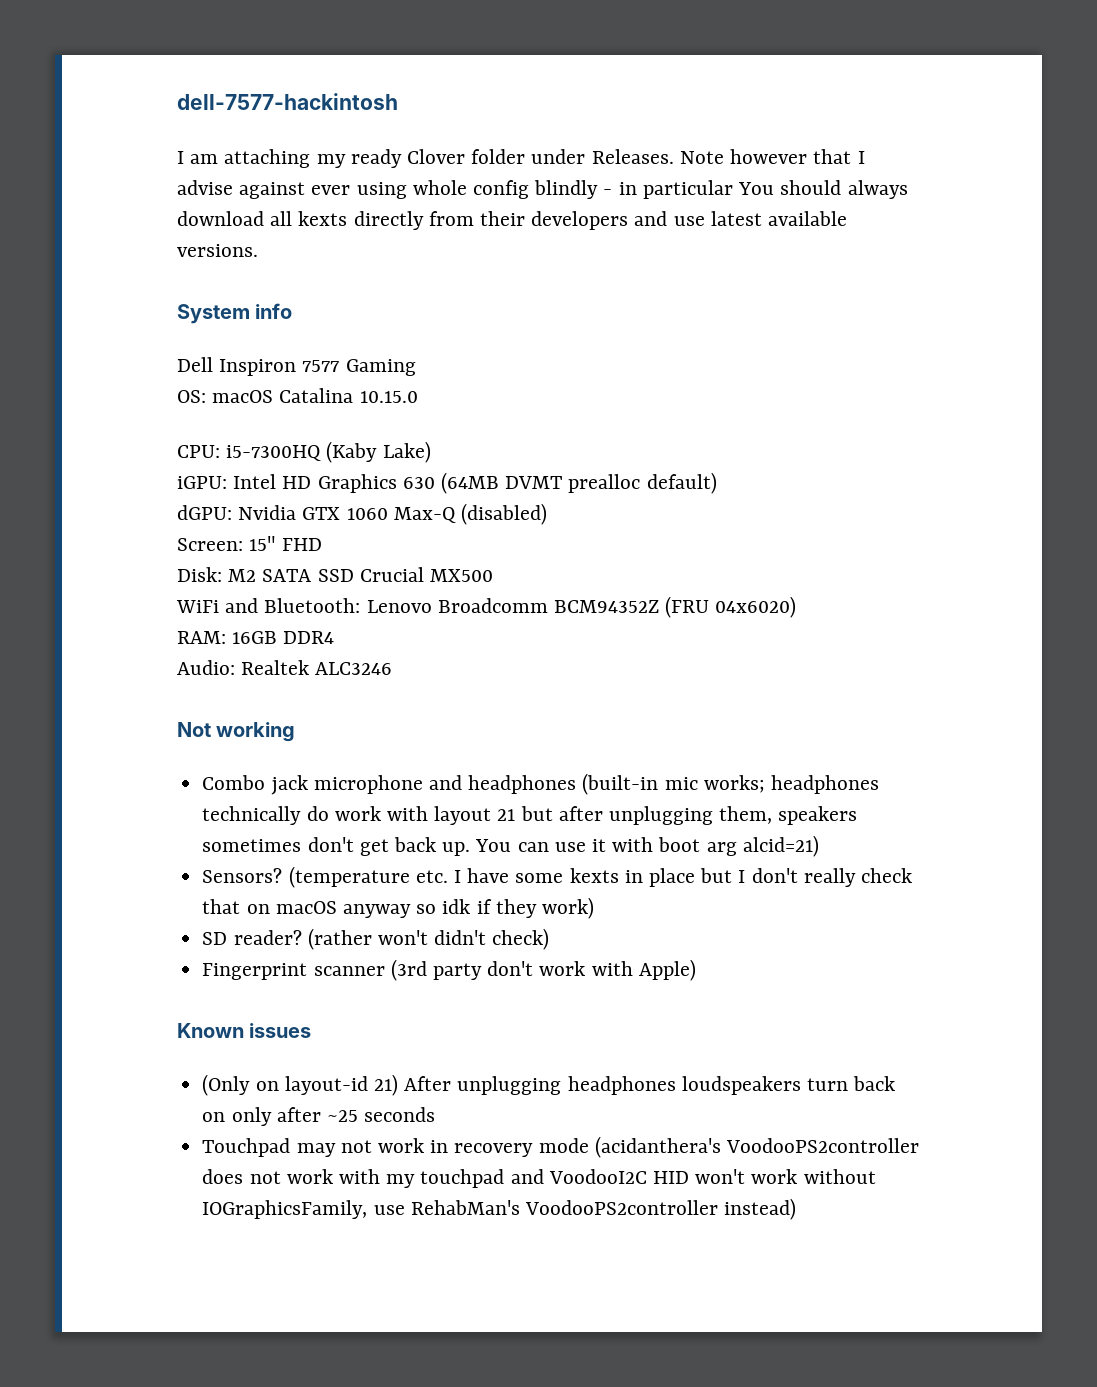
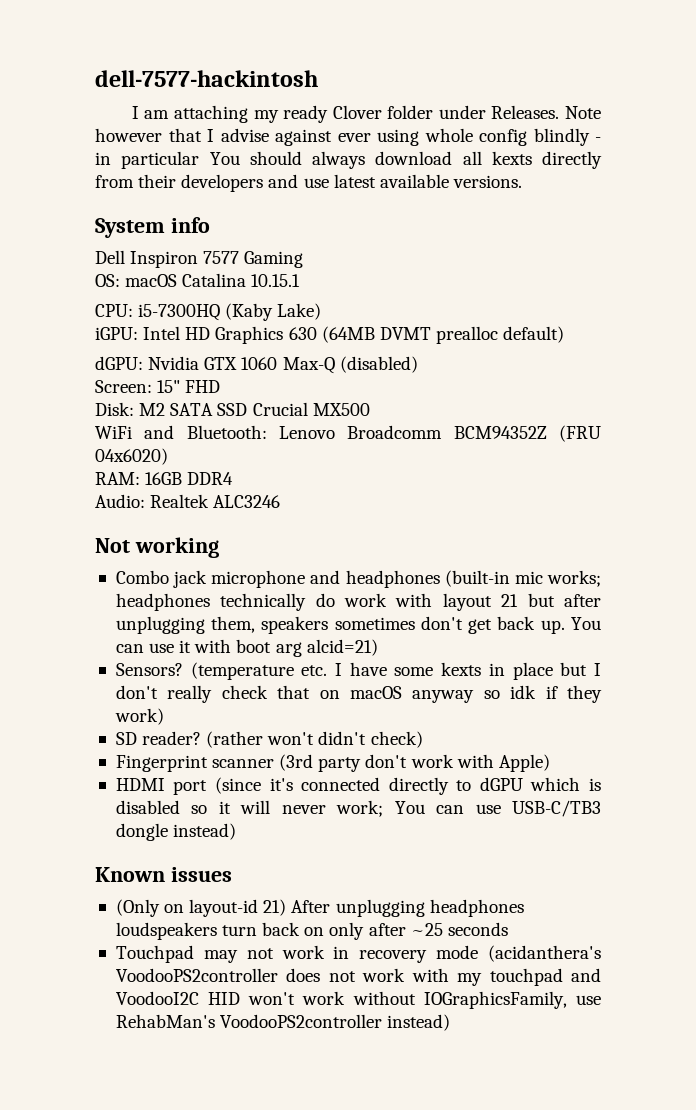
[359,391,418,403] 10.15.0 -> [251,274,301,287] 10.15.1
(696, 970) none -> [115,777,601,795] [115,800,602,817] [115,823,237,841] // HDMI port (since it's connected directly to dGPU which is disabled so it will never work; You can use USB-C/TB3 dongle instead)

